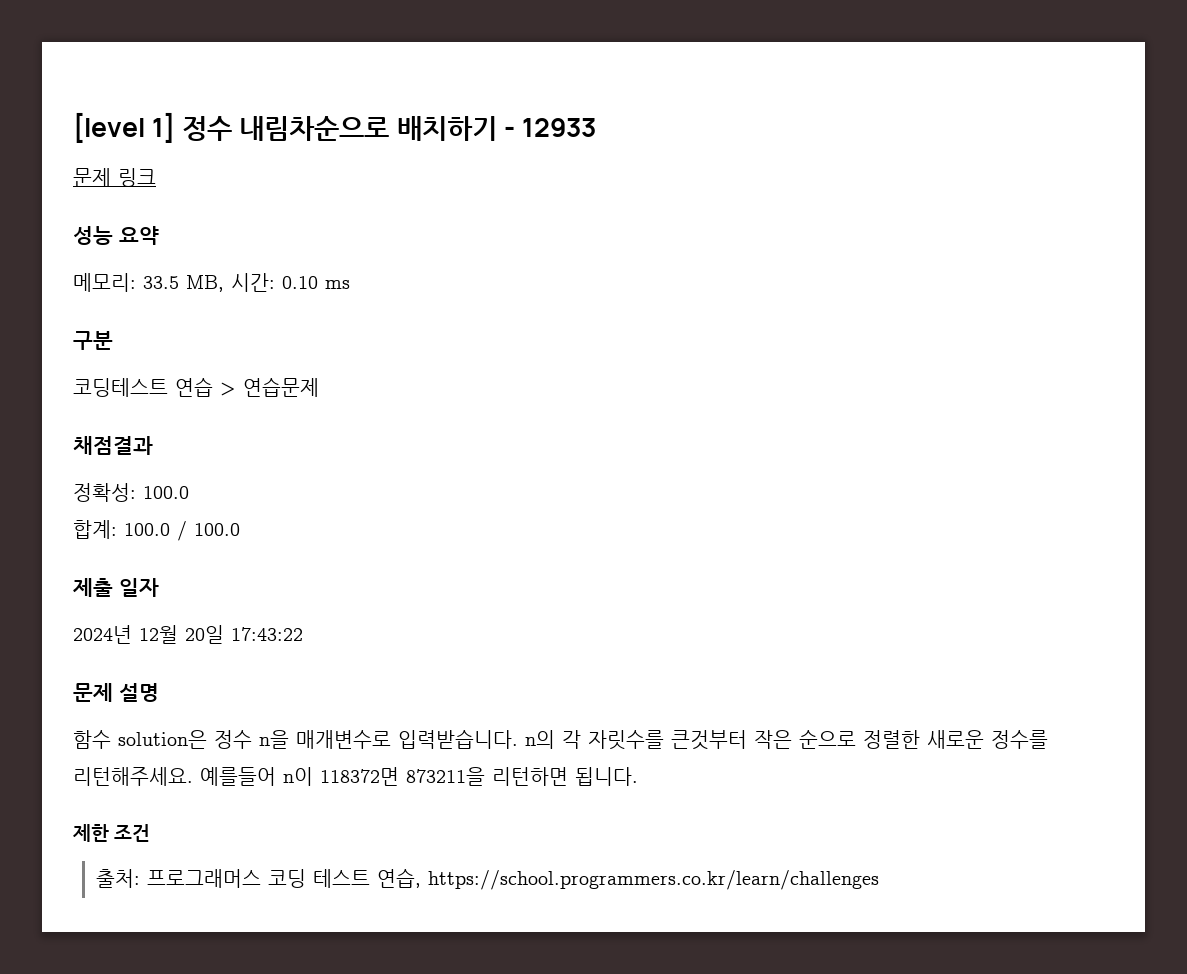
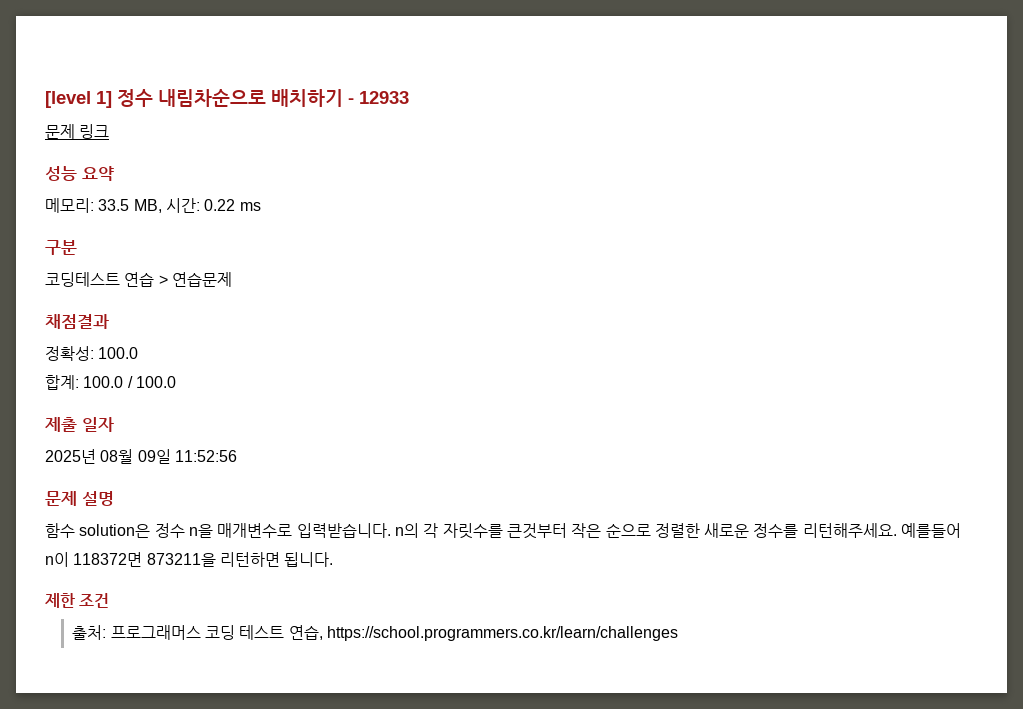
[282,276,318,289] 0.10 -> [204,199,236,211] 0.22
[73,625,303,644] 2024년 12월 20일 17:43:22 -> [45,449,237,464] 2025년 08월 09일 11:52:56

